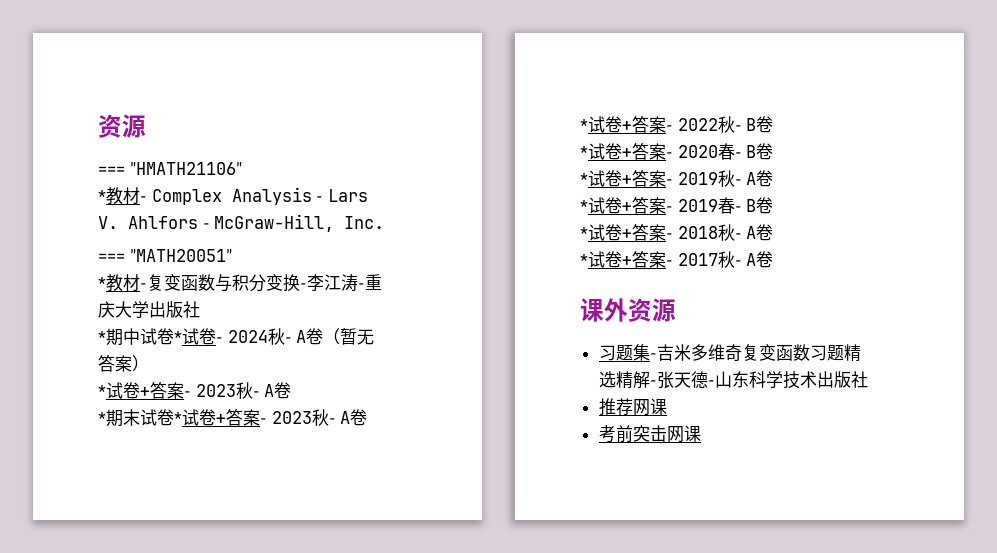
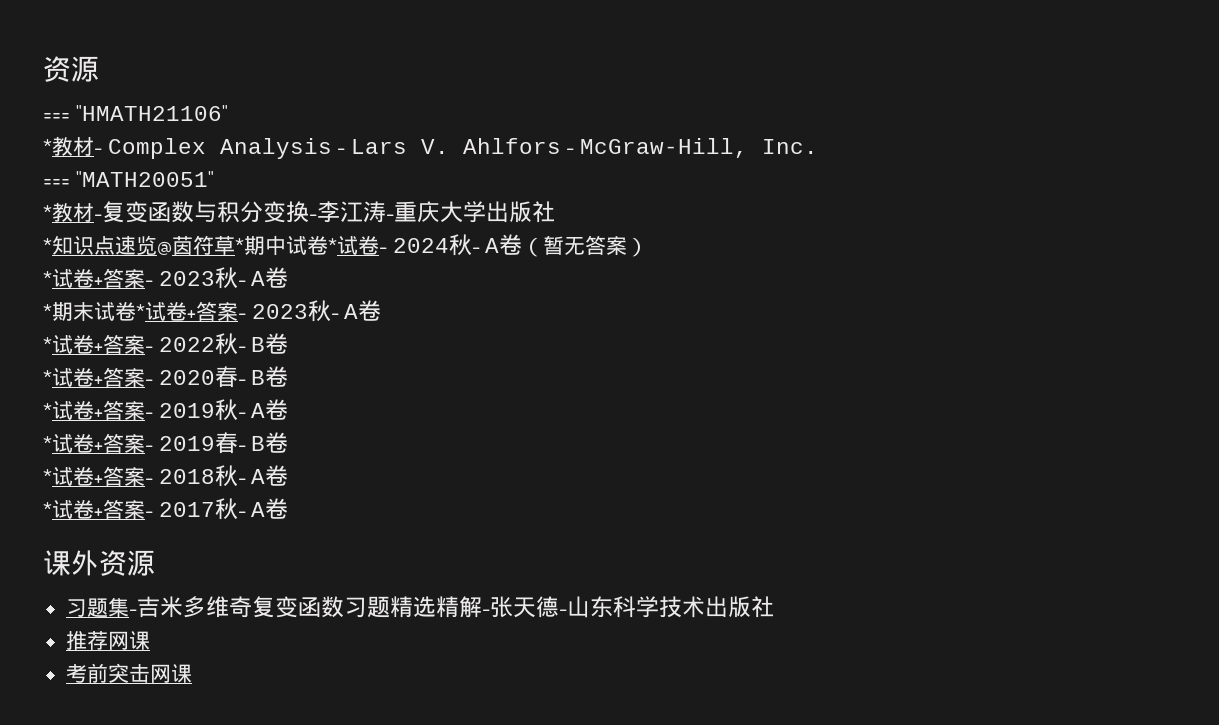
(106, 336) none -> [52,235,244,255] 知识点速览@茵符草*

